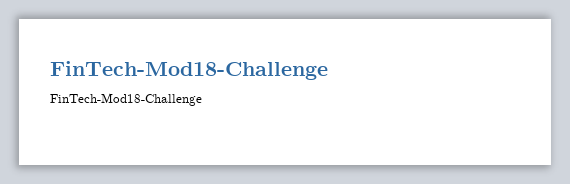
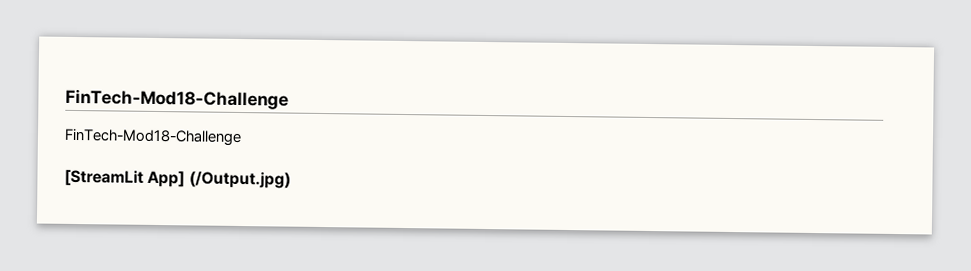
(202, 99) none -> [64,169,291,189] // [StreamLit App] (/Output.jpg)

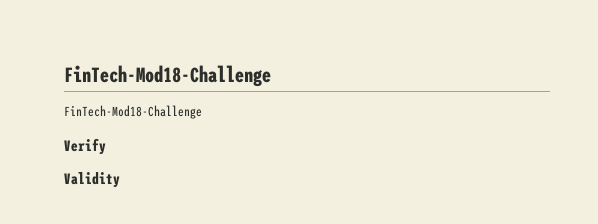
[64,169,291,189] [StreamLit App] (/Output.jpg) -> [64,138,106,155] [64,172,120,188] Verify // Validity

